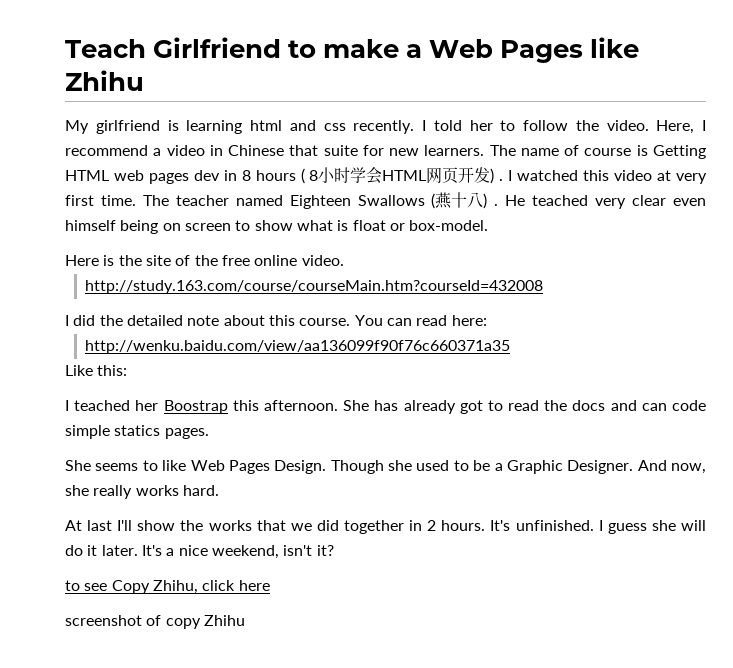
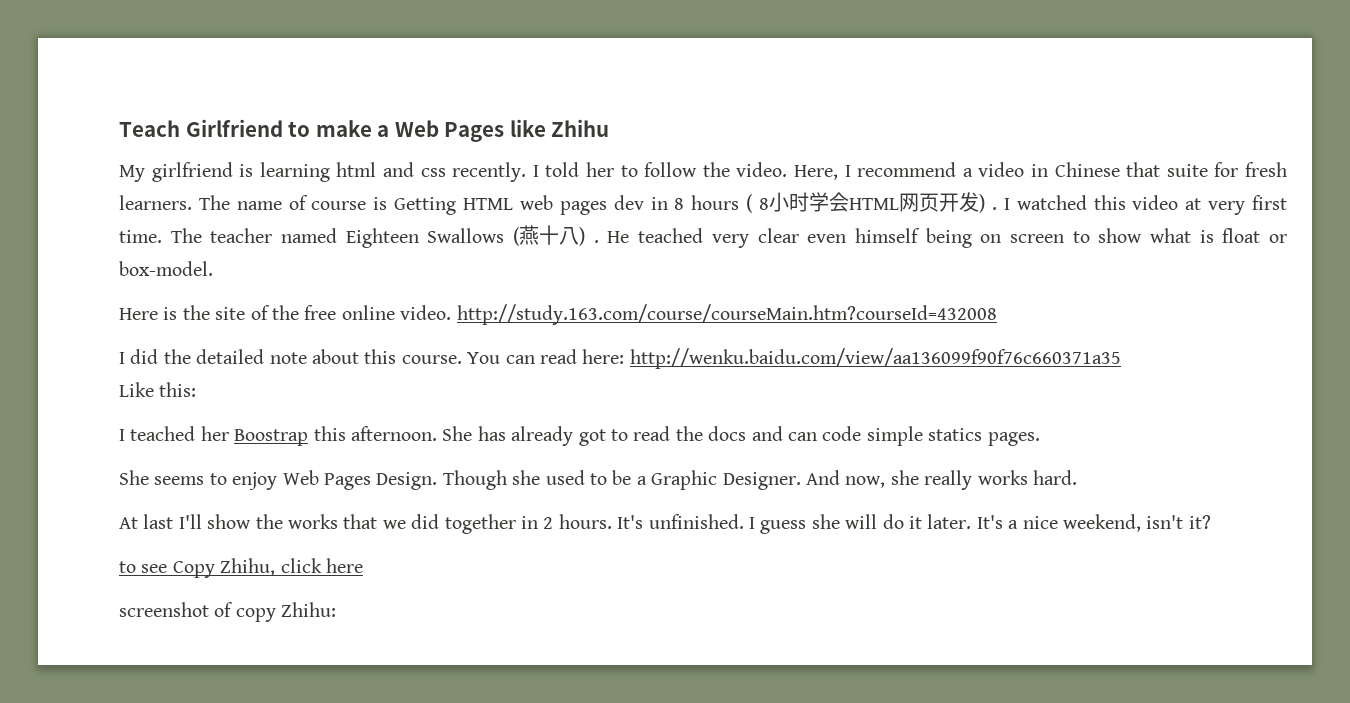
[389,148,420,156] new -> [1245,162,1287,177] fresh
(344, 260) // -> (452, 312) none
(487, 320) // -> (625, 356) none
[162,460,187,471] like -> [232,472,278,490] enjoy
[203,615,245,626] Zhihu -> [281,602,337,617] Zhihu:

